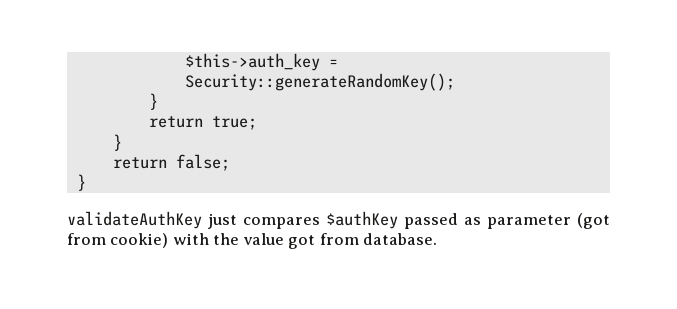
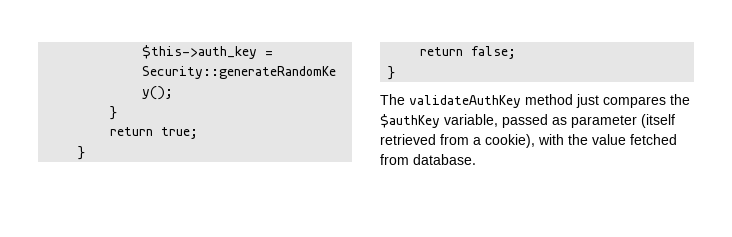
[67,211,610,229] [67,233,169,248] validateAuthKey just compares $authKey passed as parameter (got from cookie) -> [380,94,690,108] [380,114,675,128] [380,134,535,148] The validateAuthKey method just compares the $authKey variable, passed as parameter (itself retrieved from a cookie),
[288,235,316,249] got -> [630,134,677,145] fetched

